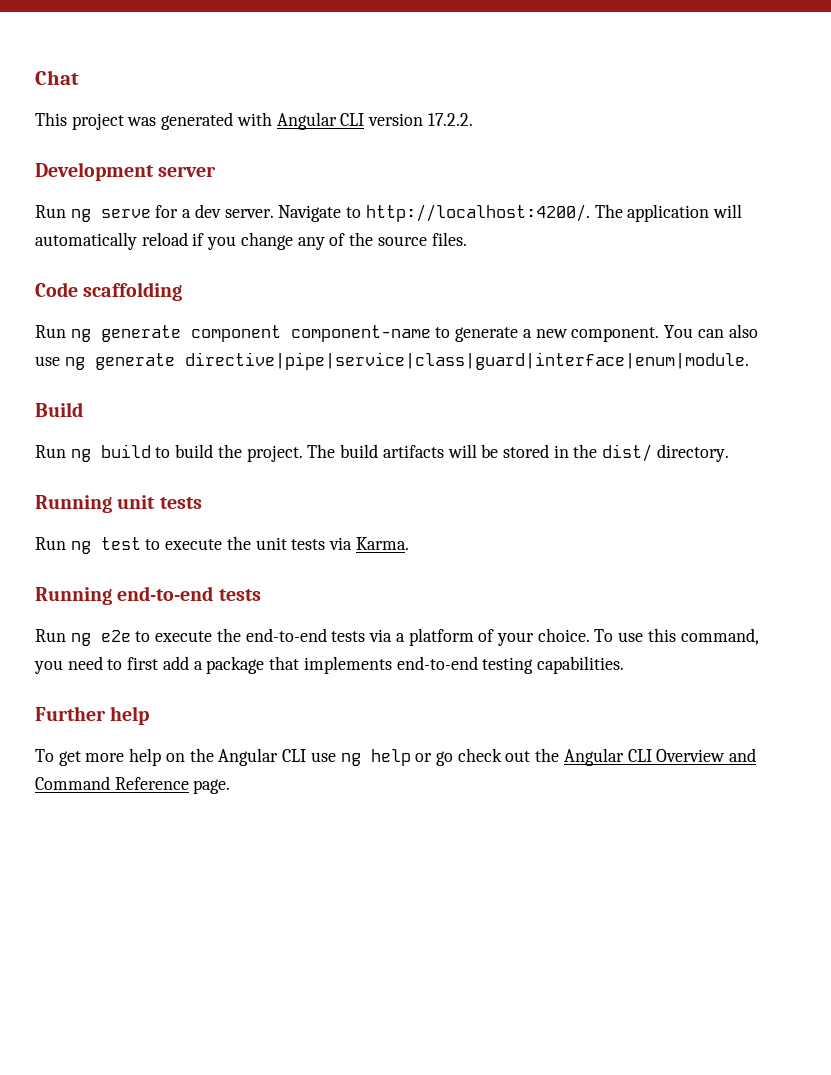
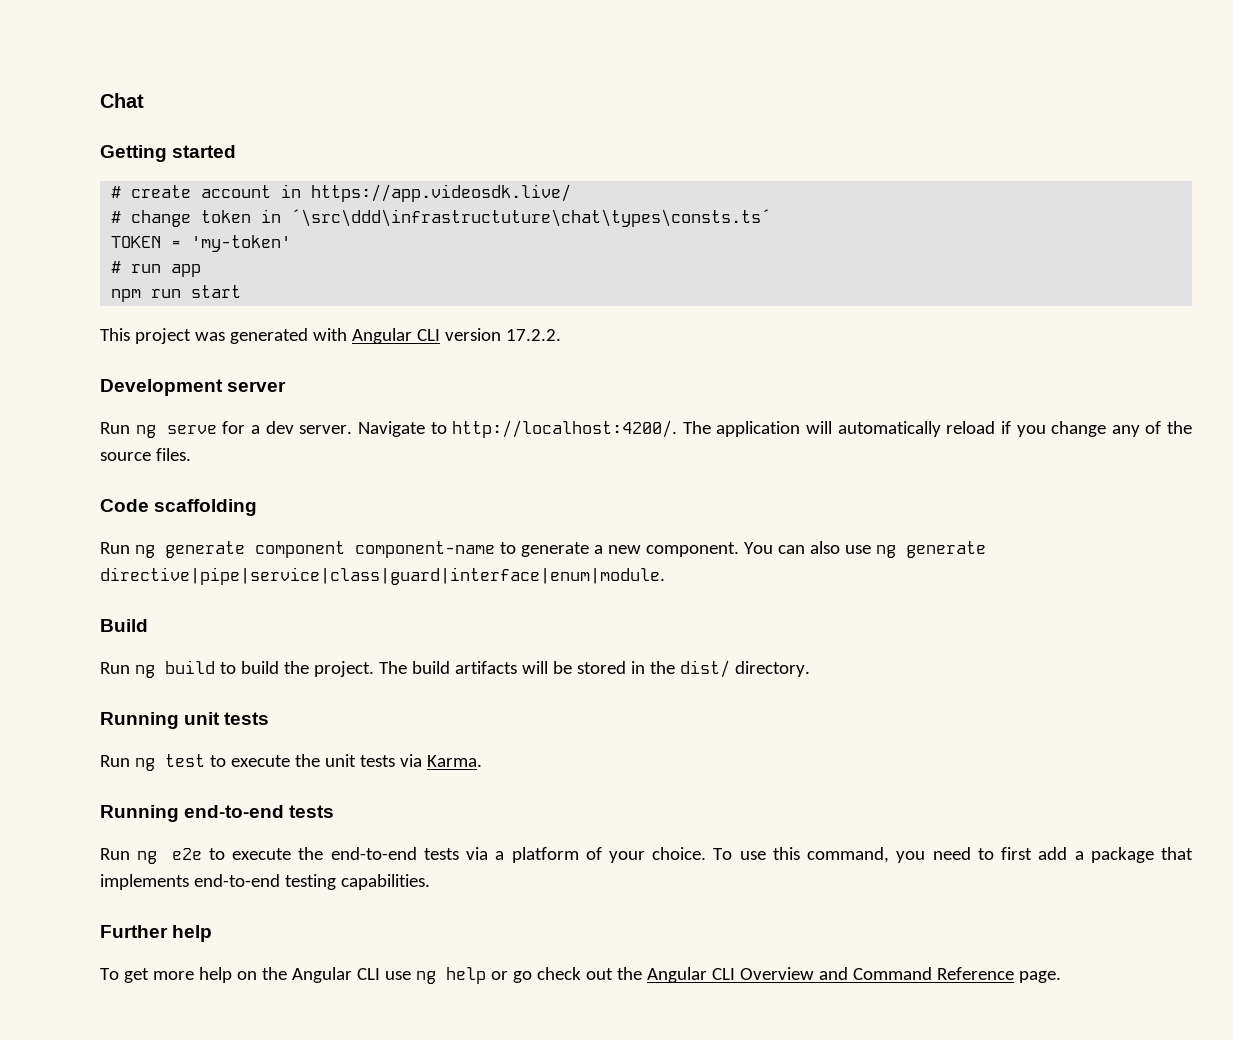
(79, 77) none -> [100,145,237,162] [111,184,572,202] [111,209,772,227] [111,235,292,252] [111,261,202,277] [111,285,242,302] // Getting started // # create account in https://app.videosdk.live/ // # change token in ´\src\ddd\infrastructuture\chat\types\consts.ts´ // TOKEN = 'my-token' // # run app // npm run start

